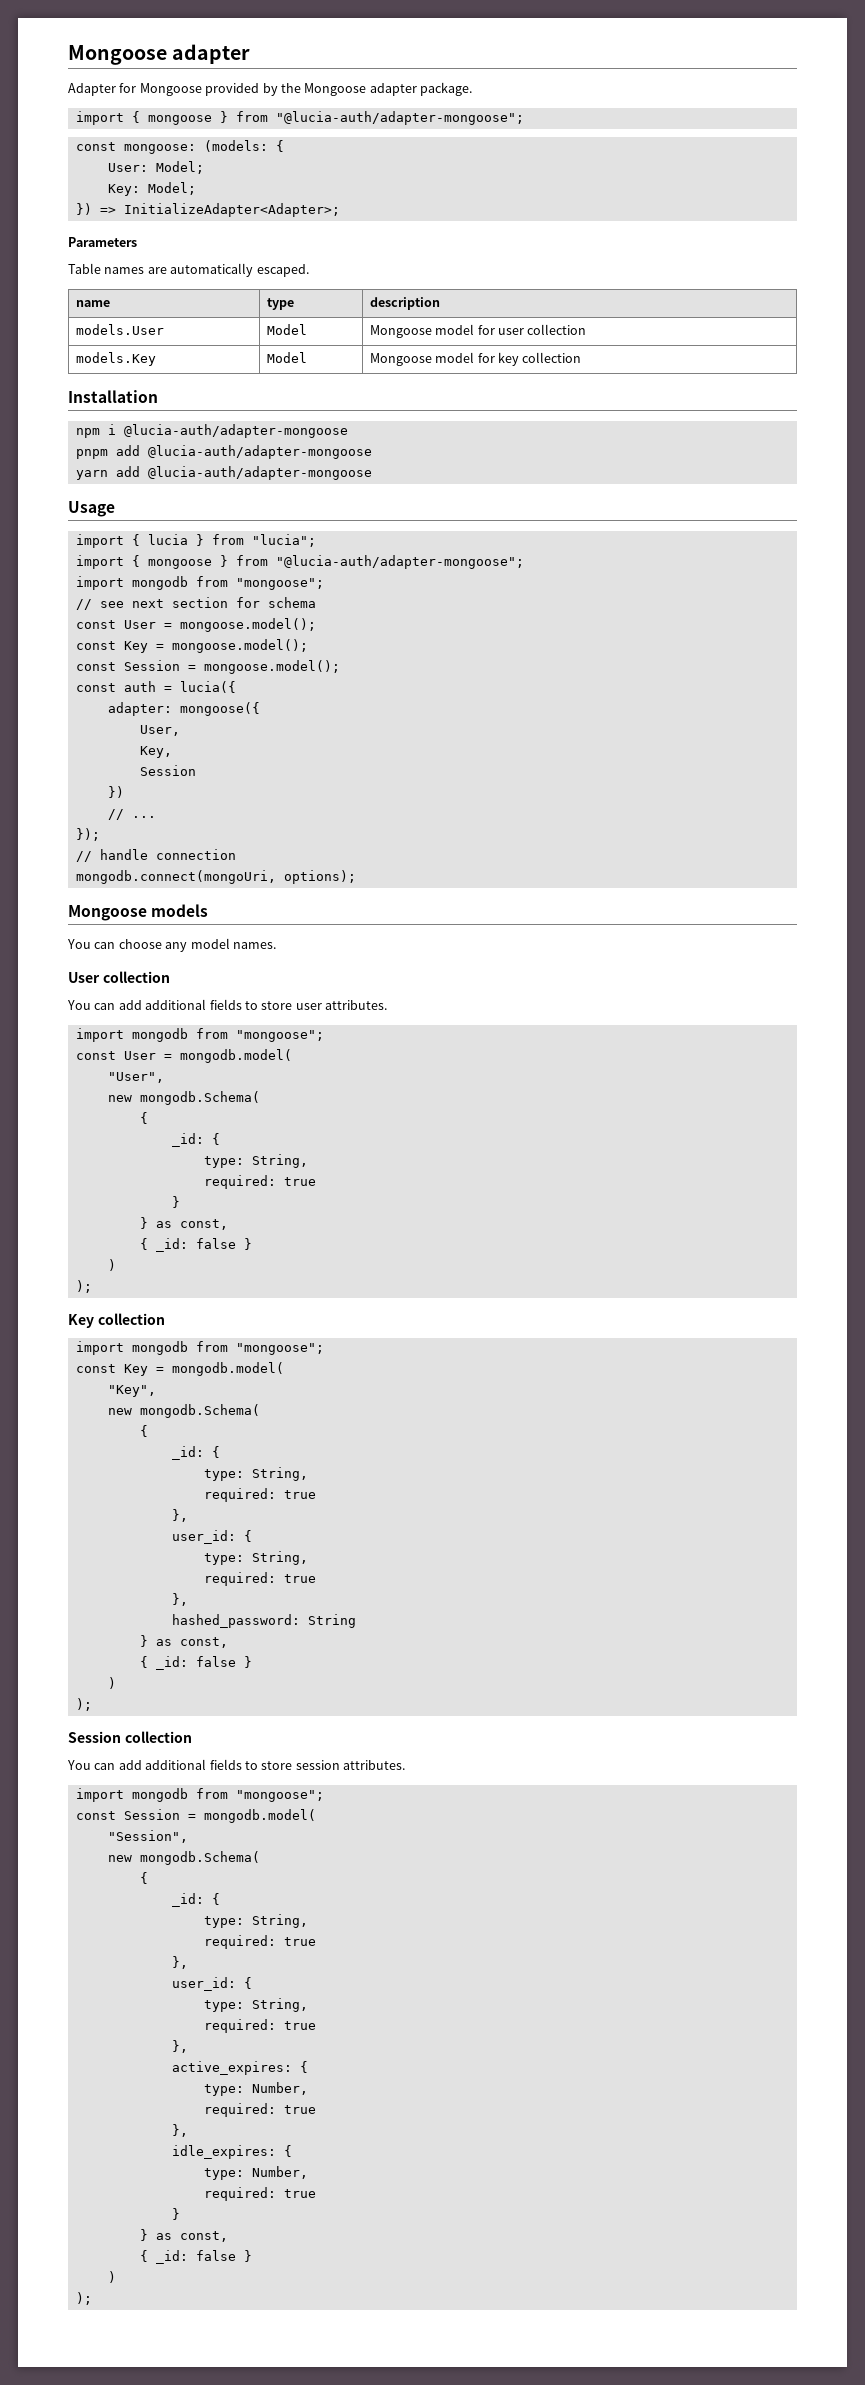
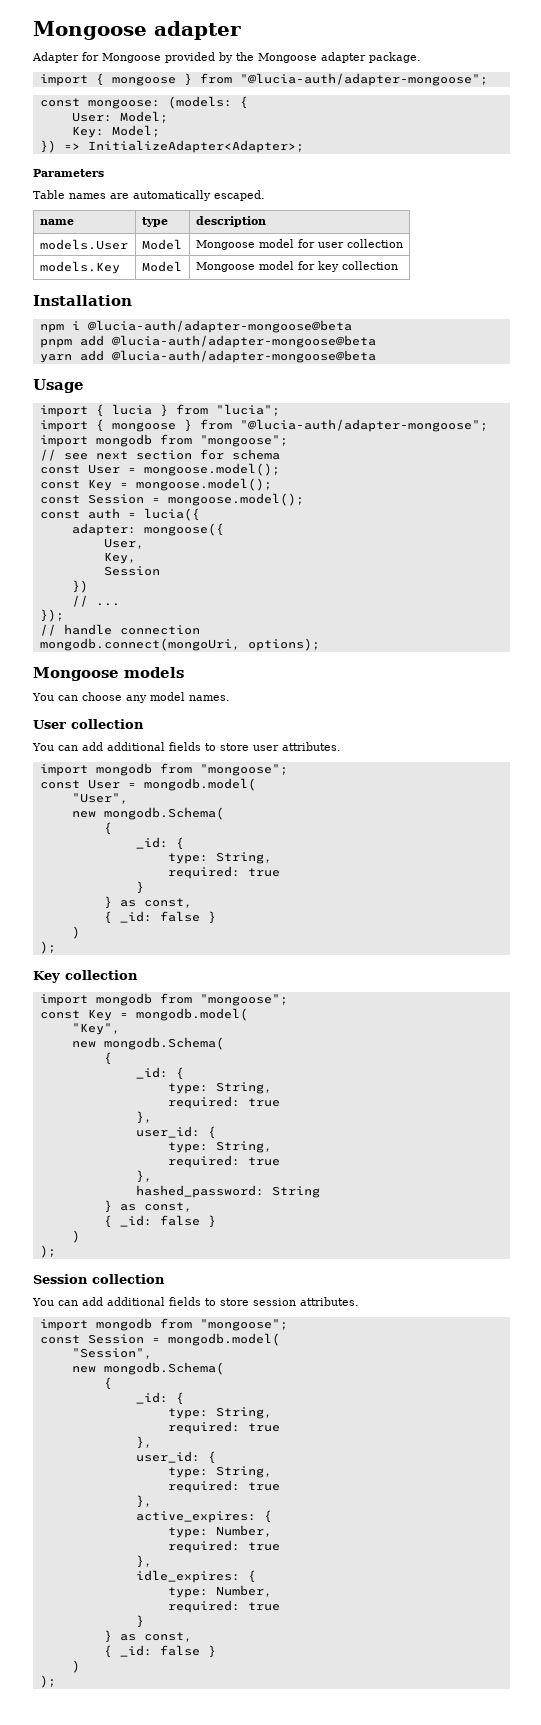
[123,424,348,438] @lucia-auth/adapter-mongoose -> [87,320,352,333] @lucia-auth/adapter-mongoose@beta
[147,445,372,459] @lucia-auth/adapter-mongoose -> [111,335,376,348] @lucia-auth/adapter-mongoose@beta
[147,466,372,480] @lucia-auth/adapter-mongoose -> [111,350,376,363] @lucia-auth/adapter-mongoose@beta

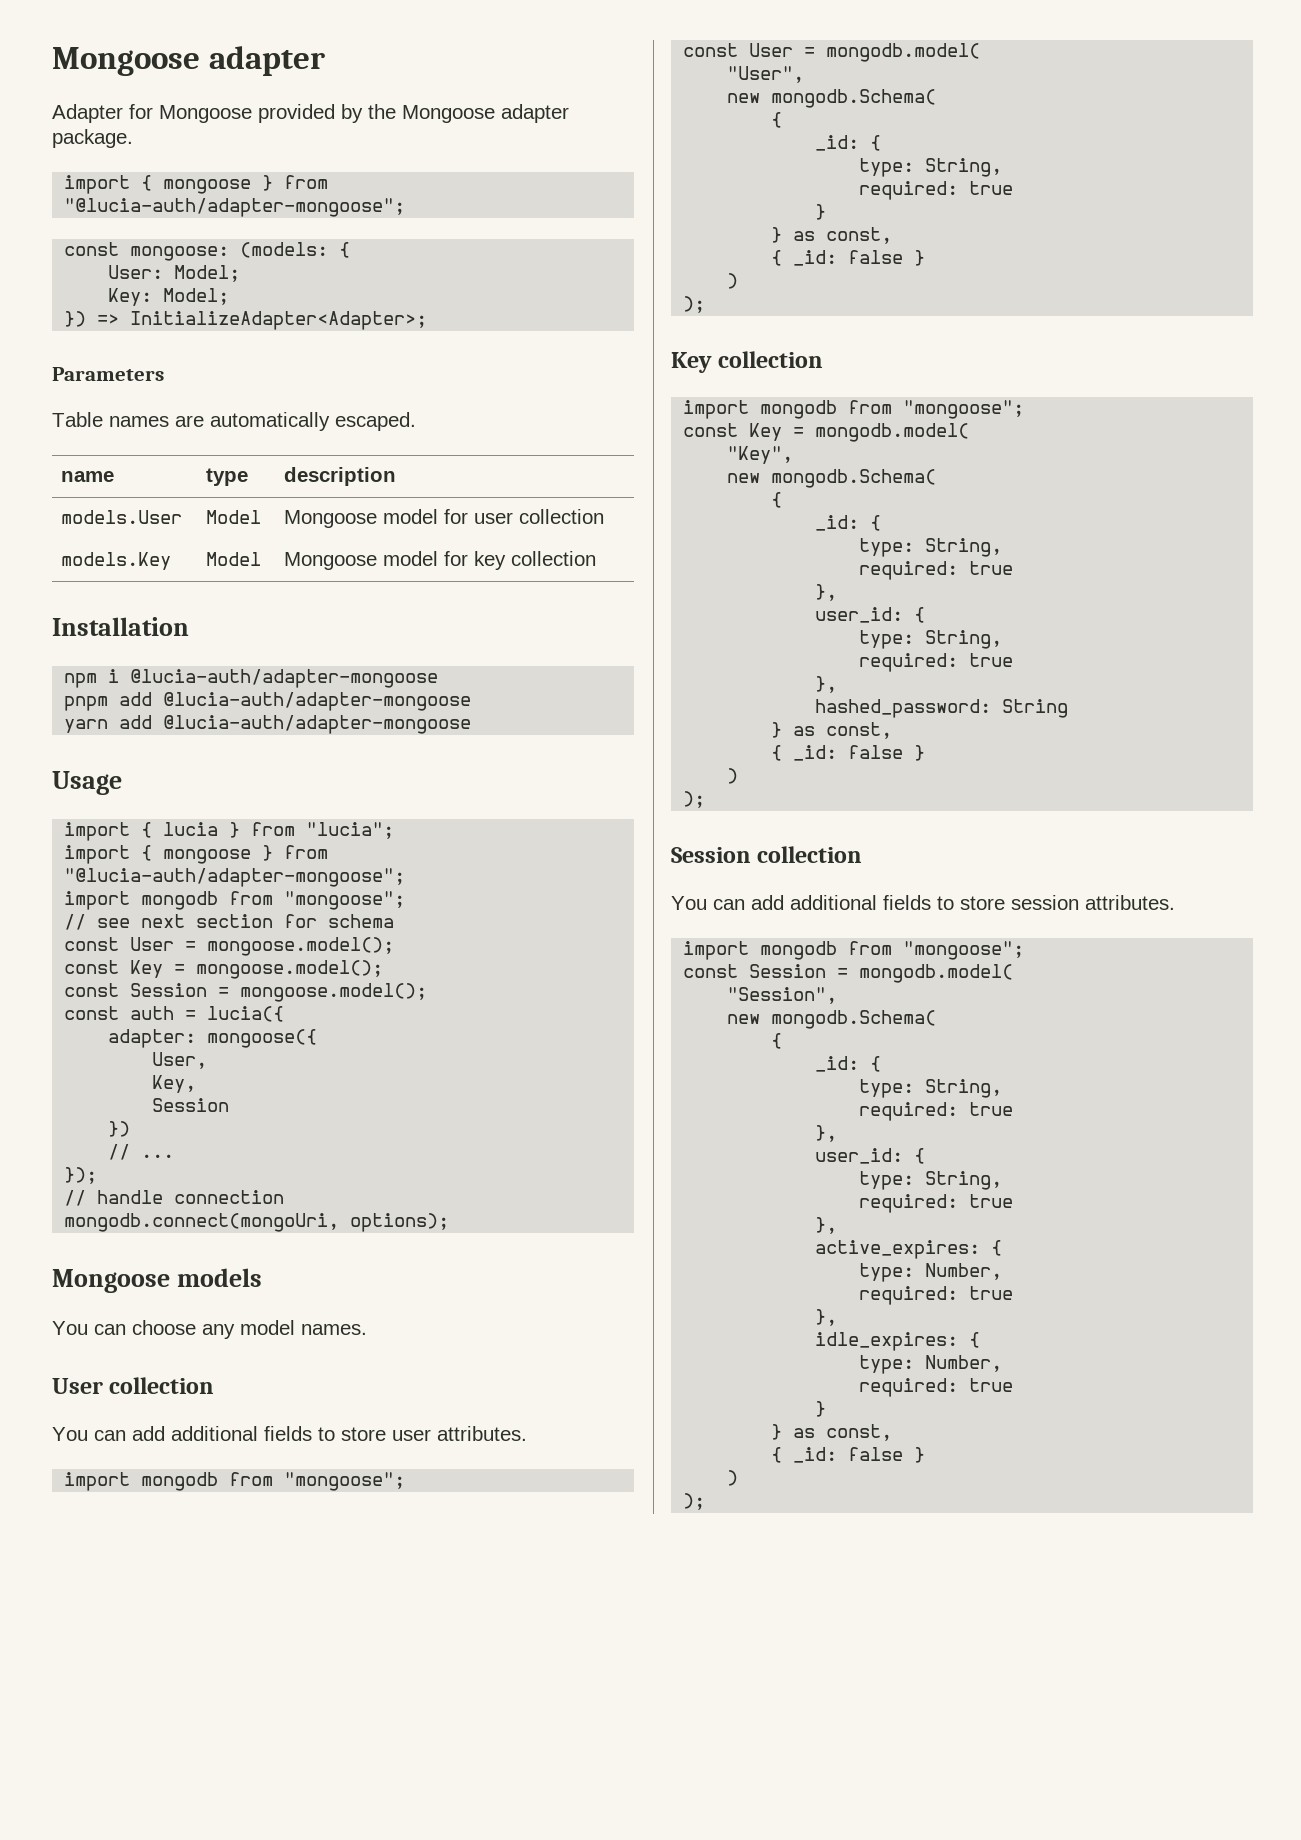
[87,320,352,333] @lucia-auth/adapter-mongoose@beta -> [130,669,439,688] @lucia-auth/adapter-mongoose
[111,335,376,348] @lucia-auth/adapter-mongoose@beta -> [163,692,472,711] @lucia-auth/adapter-mongoose
[111,350,376,363] @lucia-auth/adapter-mongoose@beta -> [163,715,472,734] @lucia-auth/adapter-mongoose

